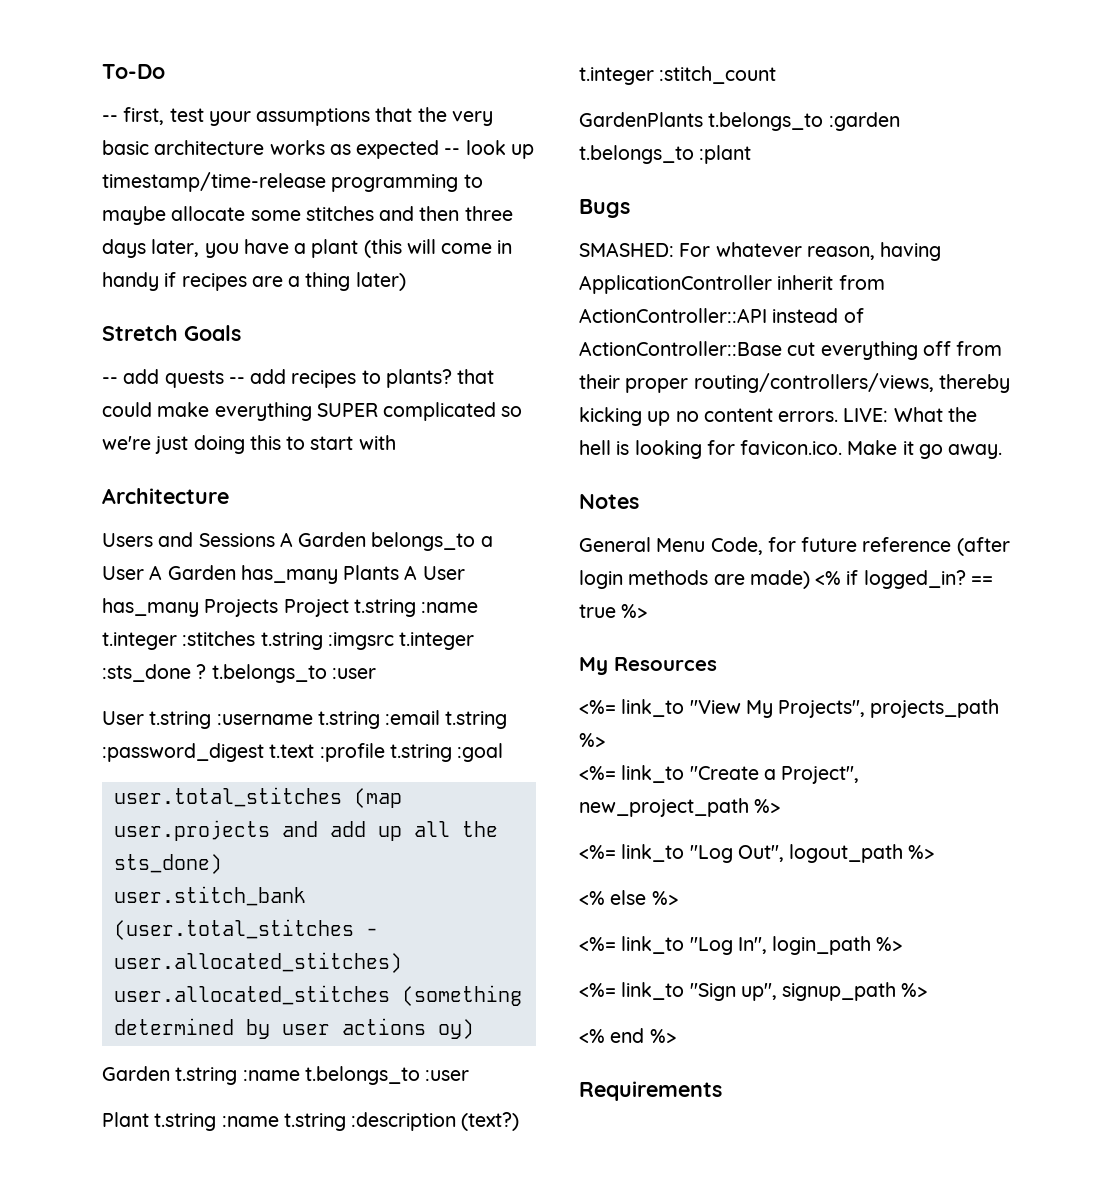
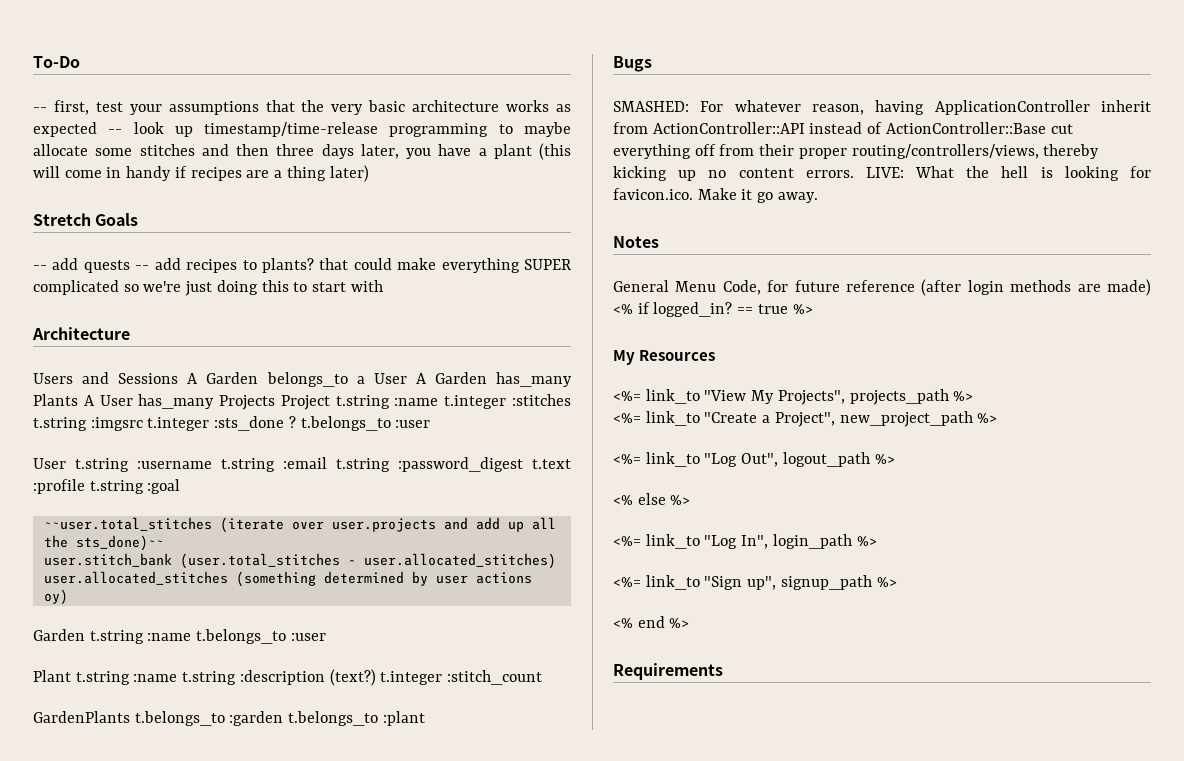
[113,787,402,808] user.total_stitches (map -> [43,517,324,533] ~~user.total_stitches (iterate over
[113,854,222,874] sts_done) -> [75,535,164,551] sts_done)~~

